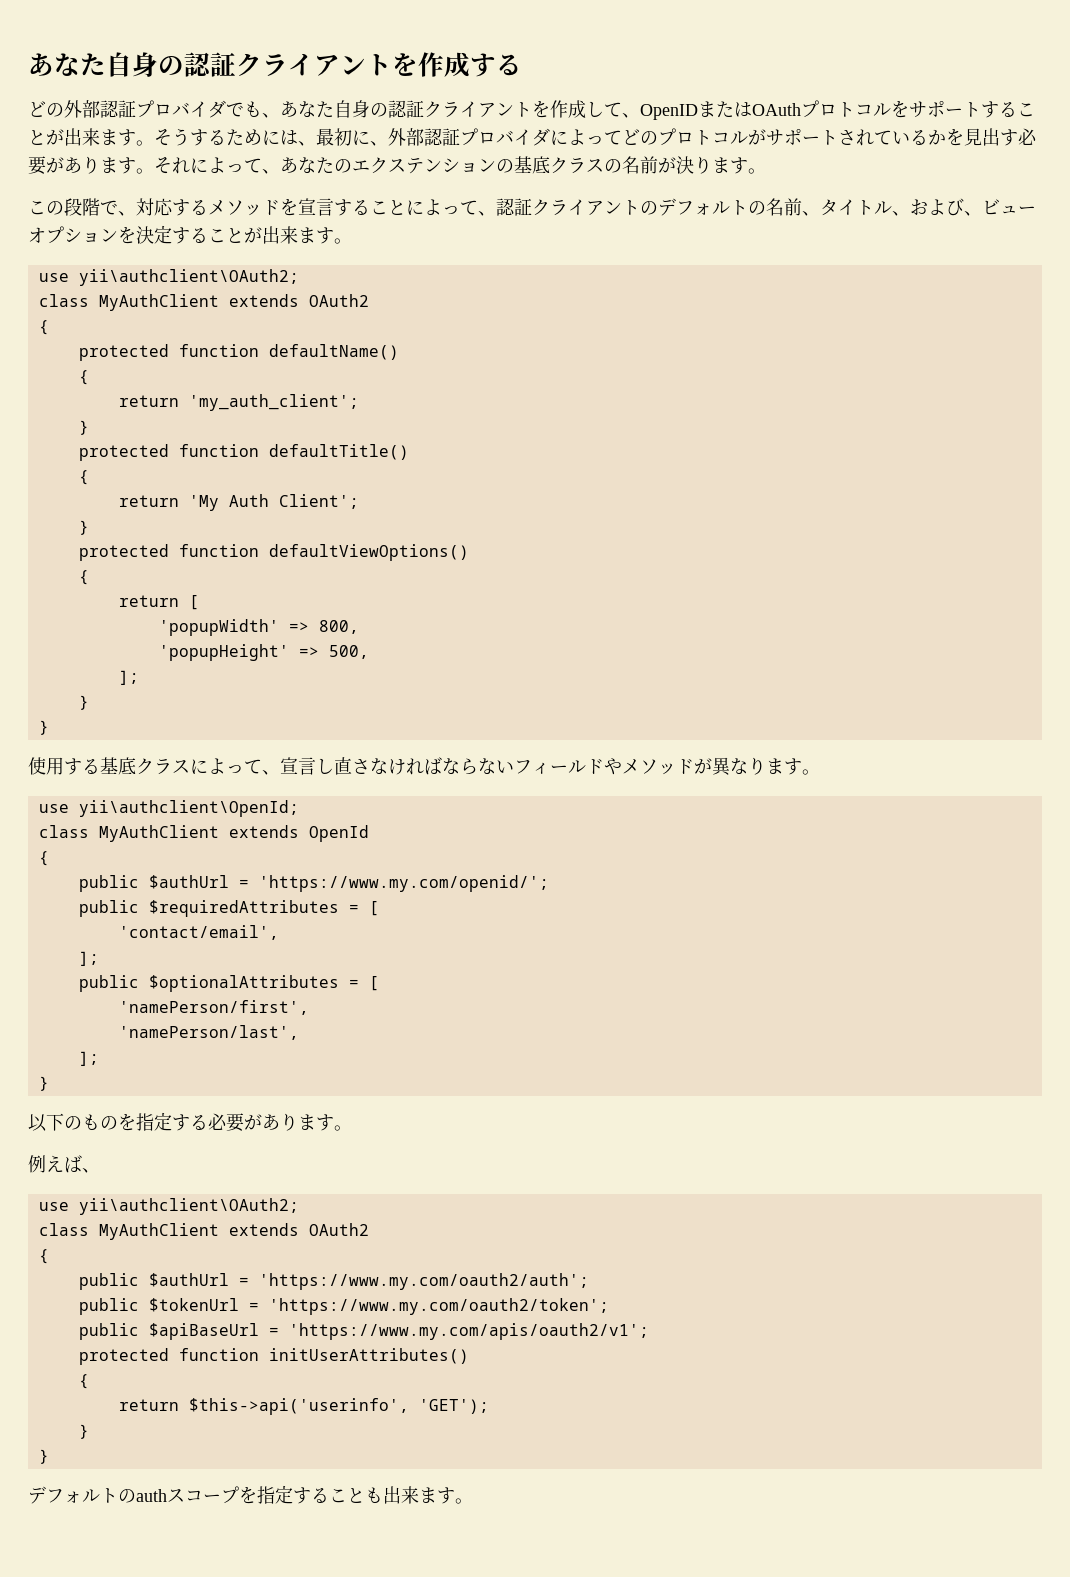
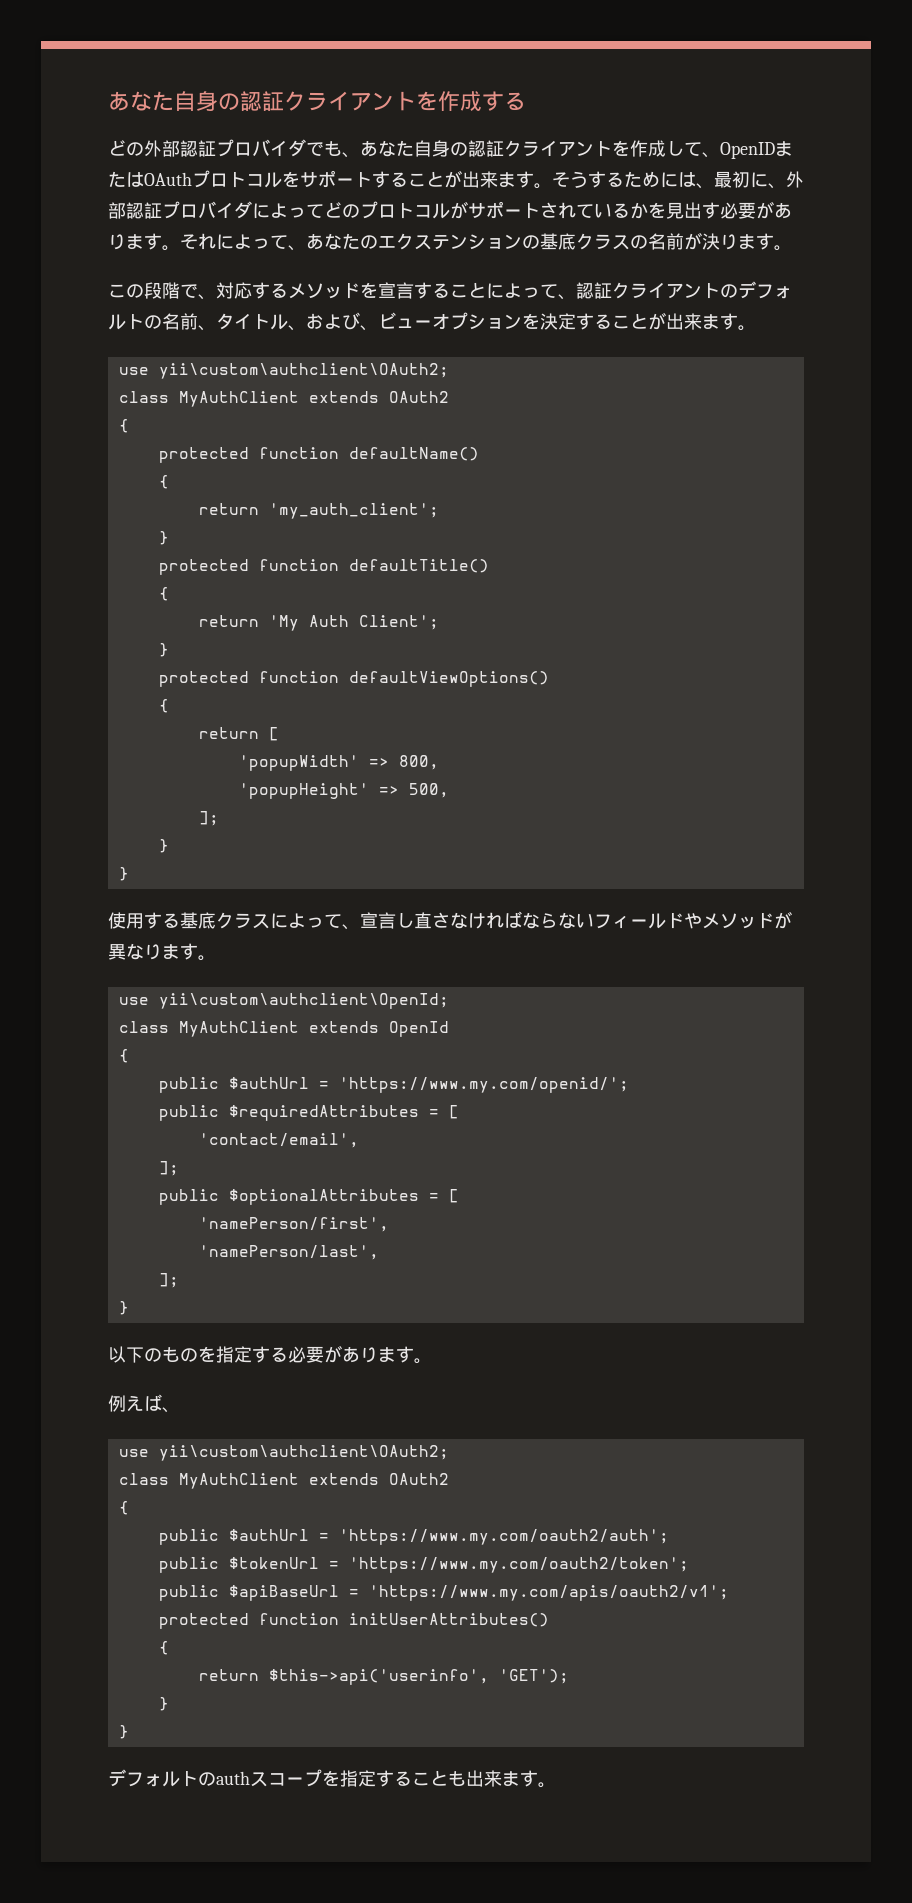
[78,269,299,286] yii\authclient\OAuth2; -> [158,363,449,379] yii\custom\authclient\OAuth2;
[78,800,299,817] yii\authclient\OpenId; -> [158,993,449,1009] yii\custom\authclient\OpenId;
[78,1198,299,1215] yii\authclient\OAuth2; -> [158,1445,449,1461] yii\custom\authclient\OAuth2;

